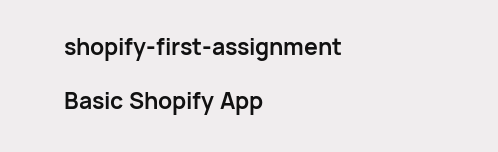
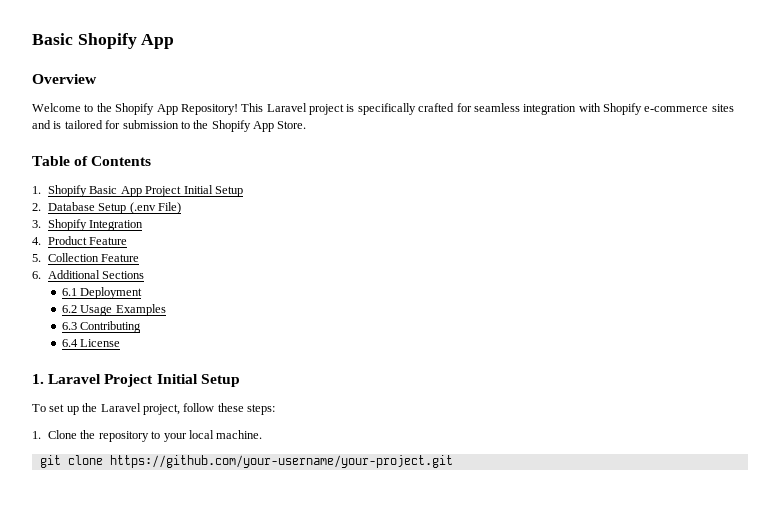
[64,38,342,61] shopify-first-assignment // -> (32, 39) none
(264, 103) none -> [32,74,97,84] [32,103,734,115] [32,120,307,132] [32,156,152,166] [32,185,243,197] [32,202,182,214] [32,219,144,231] [32,236,128,245] [32,253,140,262] [32,270,145,279] [61,287,143,299] [61,304,166,316] [61,321,142,333] [61,339,121,347] [32,374,240,387] [32,403,275,415] [32,430,263,442] [39,455,453,468] // Overview // Welcome to the Shopify App Repository! This Laravel project is specifically crafted for seamless integration with Shopify e-commerce sites and is tailored for submission to the Shopify App Store. // Table of Contents // 1. Shopify Basic App Project Initial Setup // 2. Database Setup (.env File) // 3. Shopify Integration // 4. Product Feature // 5. Collection Feature // 6. Additional Sections // 6.1 Deployment // 6.2 Usage Examples // 6.3 Contributing // 6.4 License // 1. Laravel Project Initial Setup // To set up the Laravel project, follow these steps: // 1. Clone the repository to your local machine. // git clone https://github.com/your-username/your-project.git

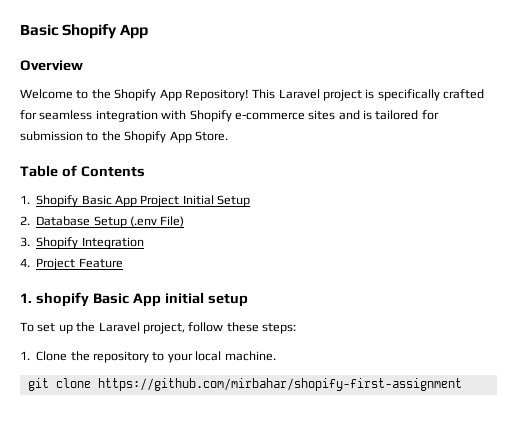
[48,236,128,245] [32,253,140,262] [32,270,145,279] [61,287,143,299] [61,304,166,316] [61,321,142,333] [61,339,121,347] [32,374,240,387] Product Feature // 5. Collection Feature // 6. Additional Sections // 6.1 Deployment // 6.2 Usage Examples // 6.3 Contributing // 6.4 License // 1. Laravel Project Initial Setup -> [36,258,123,270] [20,292,248,307] Project Feature // 1. shopify Basic App initial setup
[109,455,453,468] https://github.com/your-username/your-project.git -> [97,378,462,391] https://github.com/mirbahar/shopify-first-assignment

